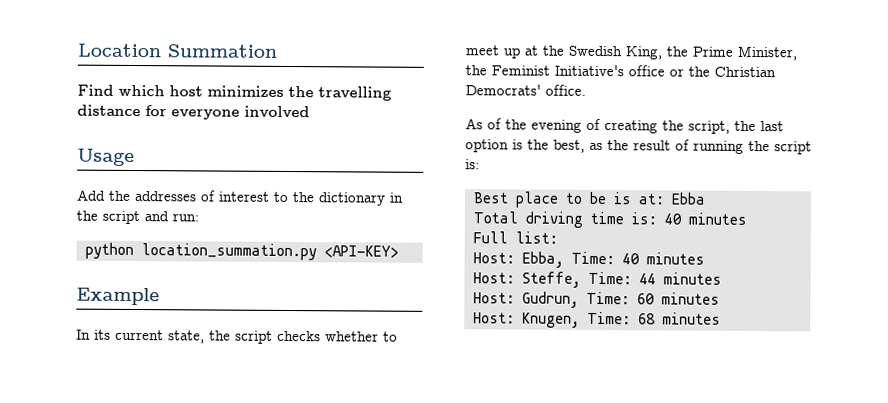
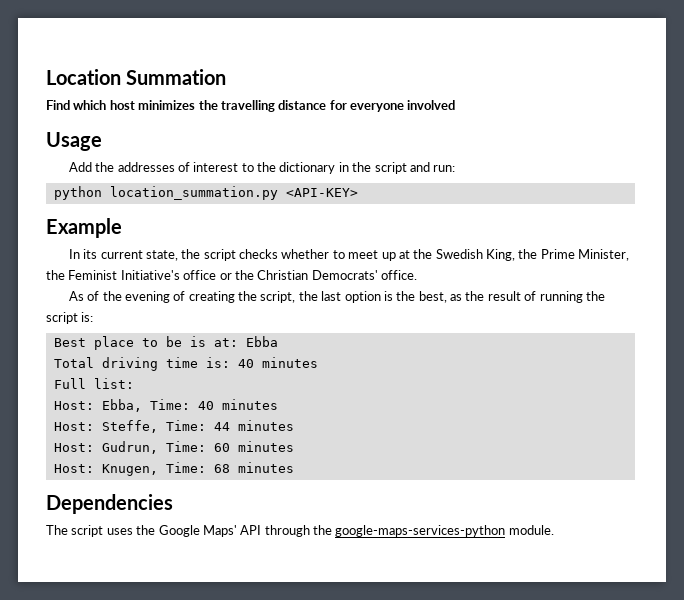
(721, 318) none -> [46,494,173,514] [46,525,554,537] // Dependencies // The script uses the Google Maps' API through the google-maps-services-python module.

